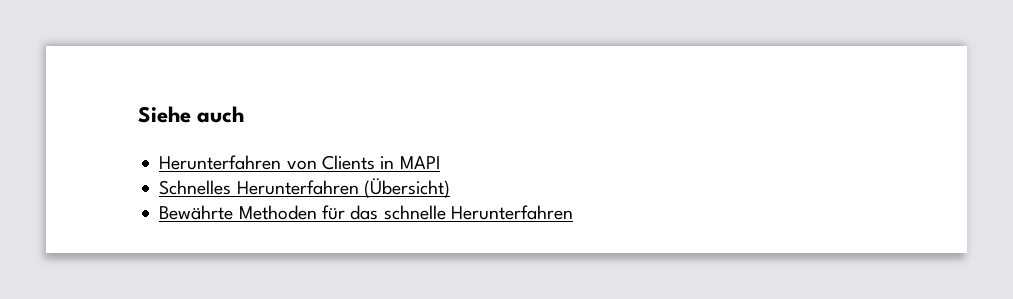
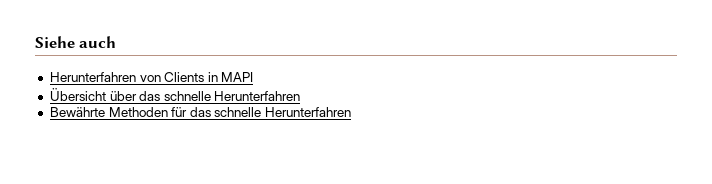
[159,178,450,198] Schnelles Herunterfahren (Übersicht) -> [49,88,301,101] Übersicht über das schnelle Herunterfahren

